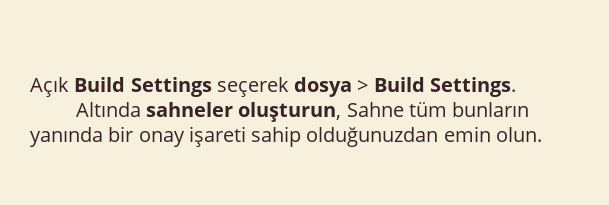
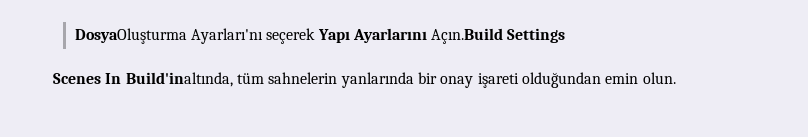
[30,77,516,97] [75,102,530,122] [30,127,103,147] Açık Build Settings seçerek dosya > Build Settings. // Altında sahneler oluşturun, Sahne tüm bunların yanında -> [74,28,566,44] [53,72,414,88] DosyaOluşturma Ayarları'nı seçerek Yapı Ayarlarını Açın.Build Settings // Scenes In Build'inaltında, tüm sahnelerin yanlarında
[251,126,439,147] sahip olduğunuzdan -> [521,72,601,88] olduğundan

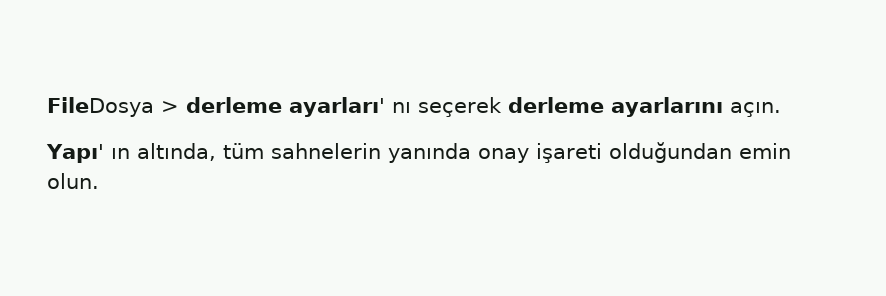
[74,28,566,44] [53,72,437,88] DosyaOluşturma Ayarları'nı seçerek Yapı Ayarlarını Açın.Build Settings // Scenes In Build'inaltında, tüm sahnelerin yanlarında bir -> [47,97,781,117] [46,143,471,163] FileDosya > derleme ayarları' nı seçerek derleme ayarlarını açın. // Yapı' ın altında, tüm sahnelerin yanında

